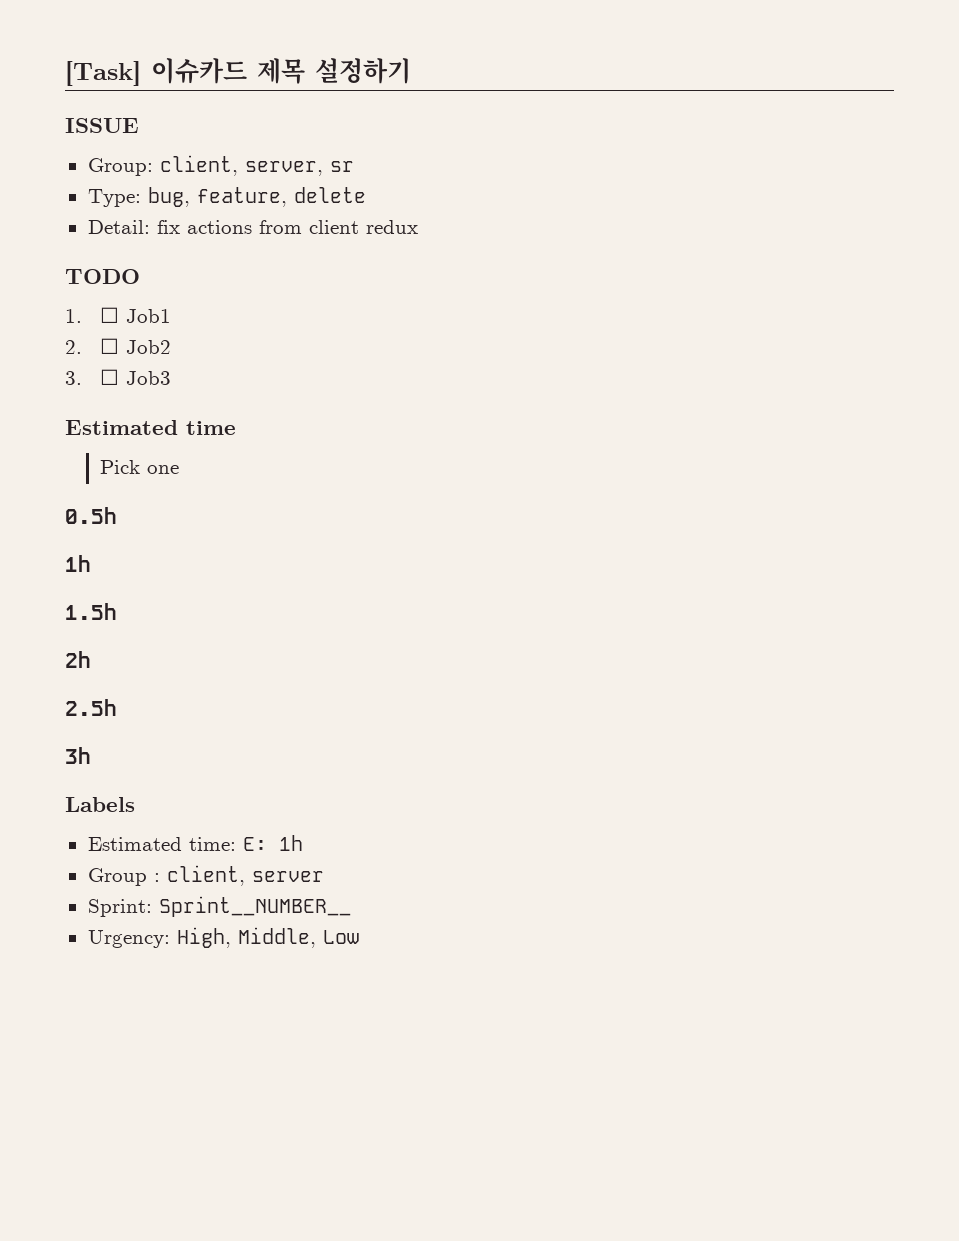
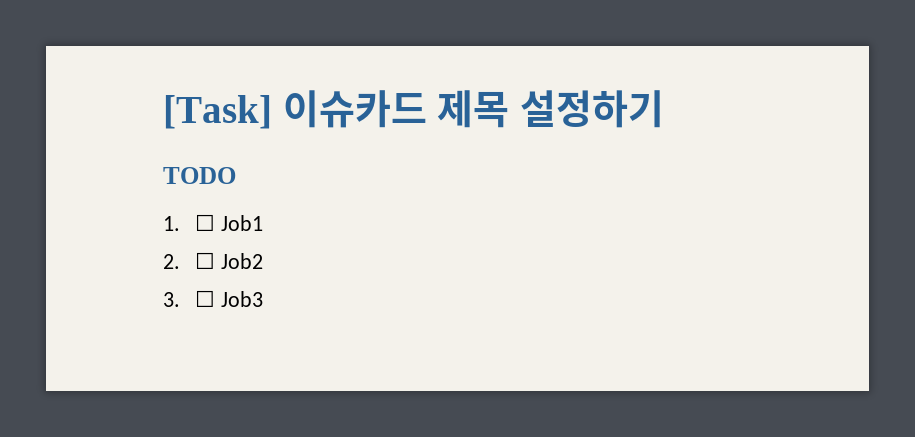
[65,118,139,133] [87,155,354,176] [87,187,366,207] [87,220,418,234] // ISSUE // Group: client, server, sr // Type: bug, feature, delete // Detail: fix actions from client redux -> (664, 109) none
[65,420,236,435] [99,460,179,474] [65,507,117,524] [65,555,91,572] [65,603,117,620] [65,651,91,668] [65,699,117,716] [65,747,91,764] [65,797,135,812] [87,835,303,851] [87,865,324,886] [87,896,351,917] [87,927,359,948] // Estimated time // Pick one // 0.5h // 1h // 1.5h // 2h // 2.5h // 3h // Labels // Estimated time: E: 1h // Group : client, server // Sprint: Sprint__NUMBER__ // Urgency: High, Middle, Low -> (264, 299) none

